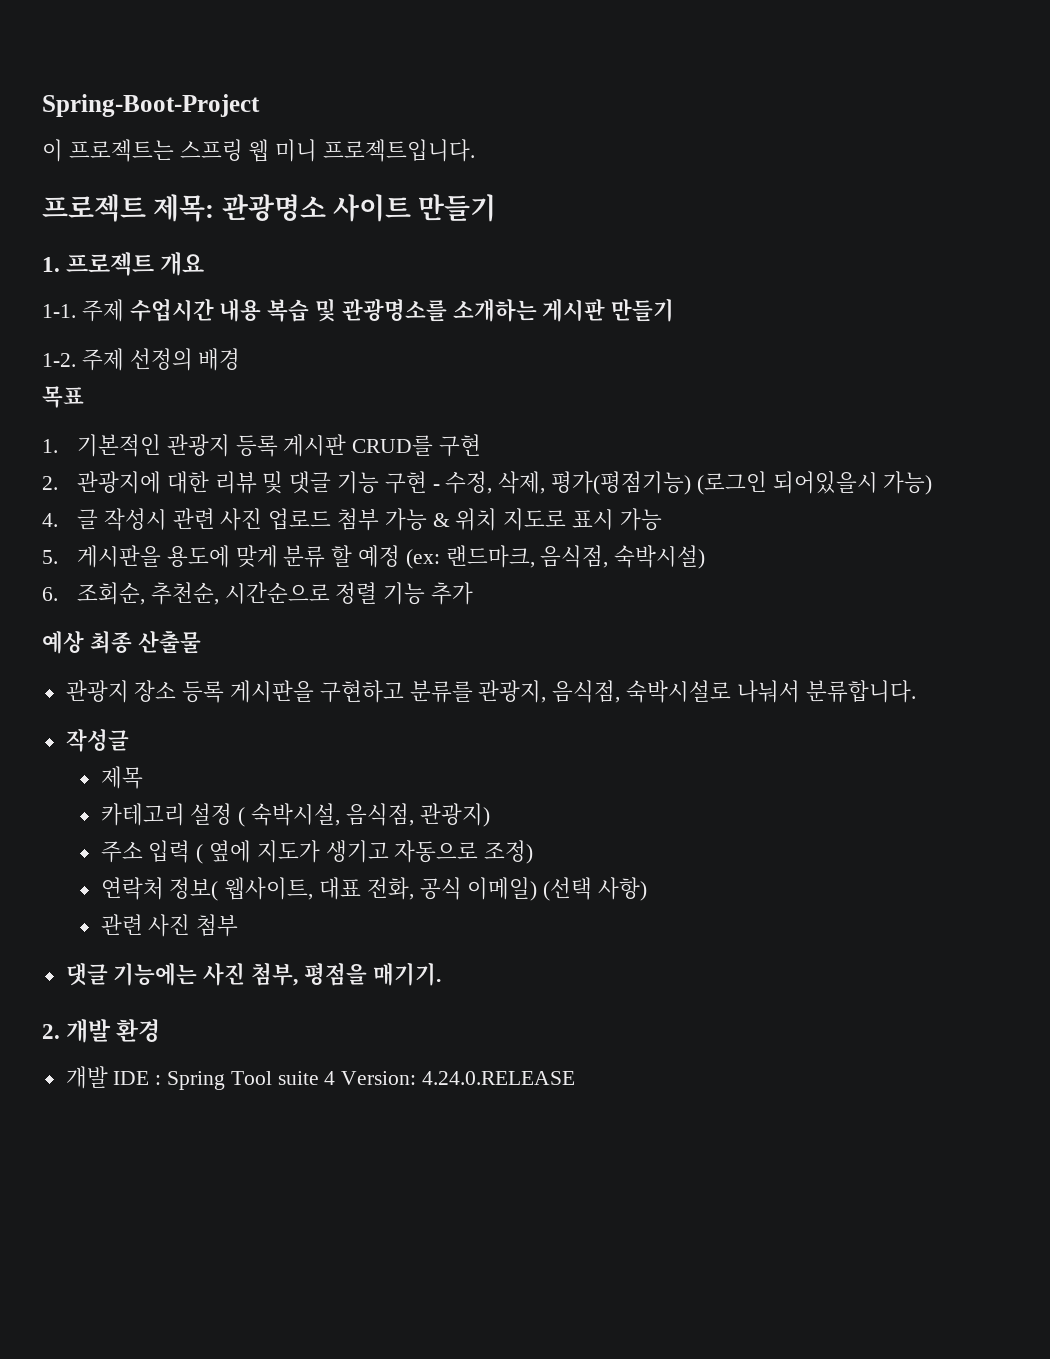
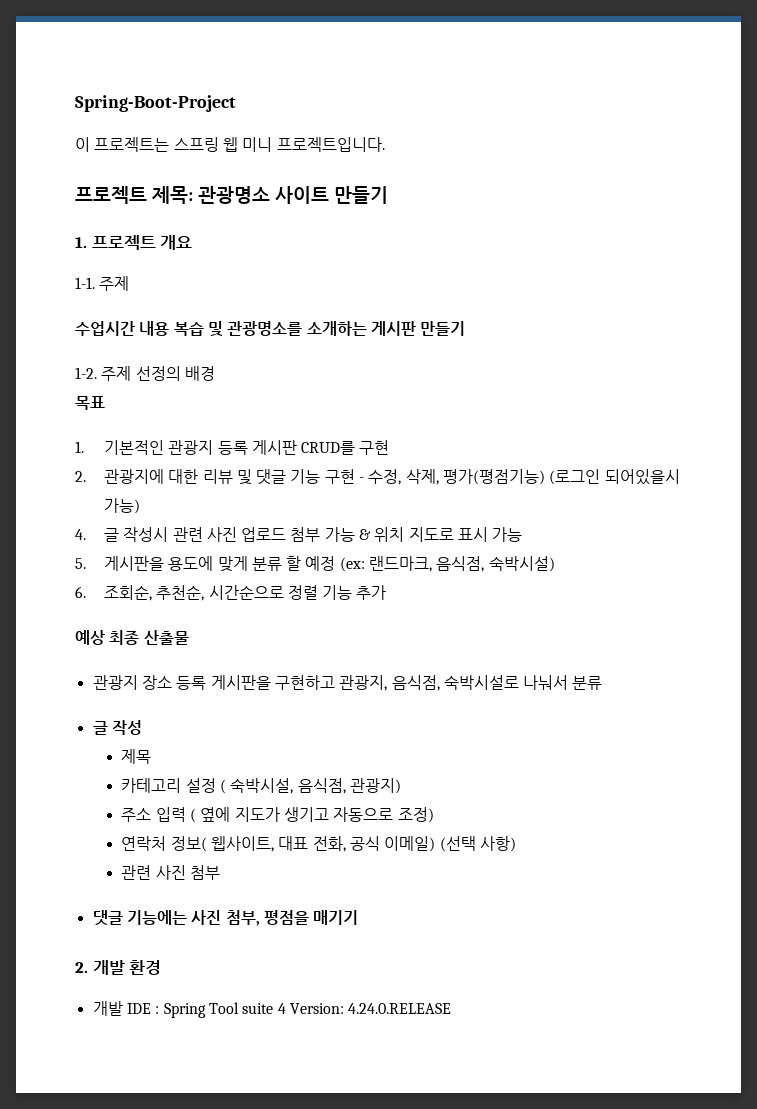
(124, 310) none -> (130, 283) //
[409,680,473,703] 분류를 -> (335, 682) none
[805,680,916,703] [65,729,129,752] 분류합니다. // 작성글 -> [572,676,603,690] [92,720,142,735] 분류 // 글 작성
[372,962,441,986] 매기기. -> [313,910,359,925] 매기기

